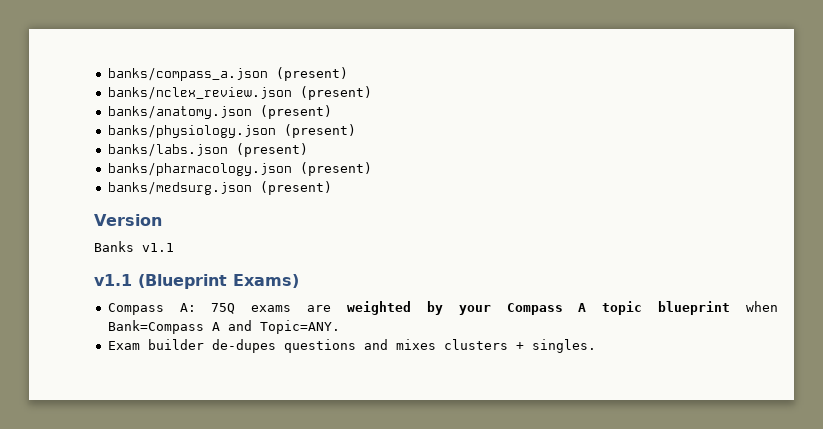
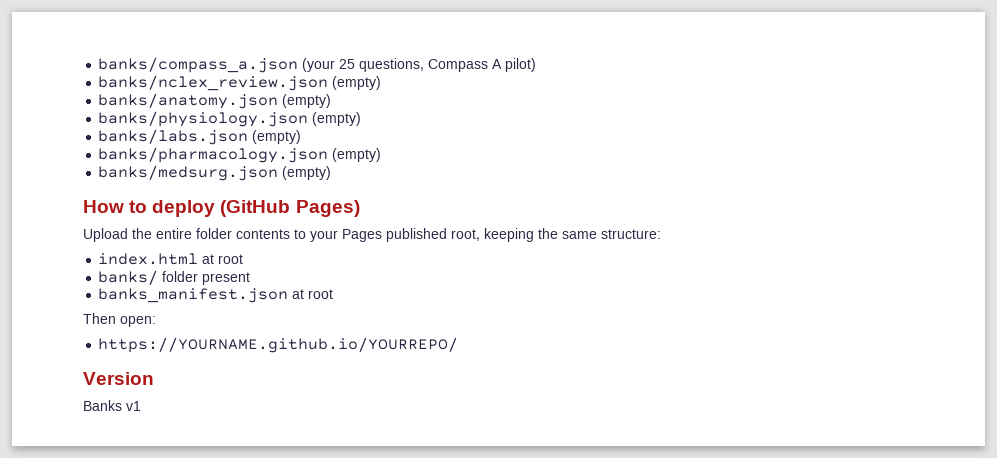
[275,67,348,81] (present) -> [302,58,537,72] (your 25 questions, Compass A pilot)
[299,86,372,100] (present) -> [332,76,382,90] (empty)
[259,105,332,119] (present) -> [282,94,332,108] (empty)
[283,124,356,138] (present) -> [312,112,362,126] (empty)
[235,143,308,157] (present) -> [252,130,302,144] (empty)
[299,162,372,176] (present) -> [332,148,382,162] (empty)
[259,181,332,195] [94,214,162,226] [94,241,174,252] [94,274,299,289] [107,301,778,315] [107,320,340,334] [107,339,596,353] (present) // Version // Banks v1.1 // v1.1 (Blueprint Exams) // Compass A: 75Q exams are weighted by your Compass A topic blueprint when Bank=Compass A and Topic=ANY. // Exam builder de-dupes questions and mixes clusters + singles. -> [282,166,332,180] [83,200,360,217] [83,228,661,242] [98,253,244,265] [98,270,251,285] [98,288,334,303] [83,313,156,327] [98,337,459,353] [83,372,154,385] [83,400,141,411] (empty) // How to deploy (GitHub Pages) // Upload the entire folder contents to your Pages published root, keeping the same structure: // index.html at root // banks/ folder present // banks_manifest.json at root // Then open: // https://YOURNAME.github.io/YOURREPO/ // Version // Banks v1

